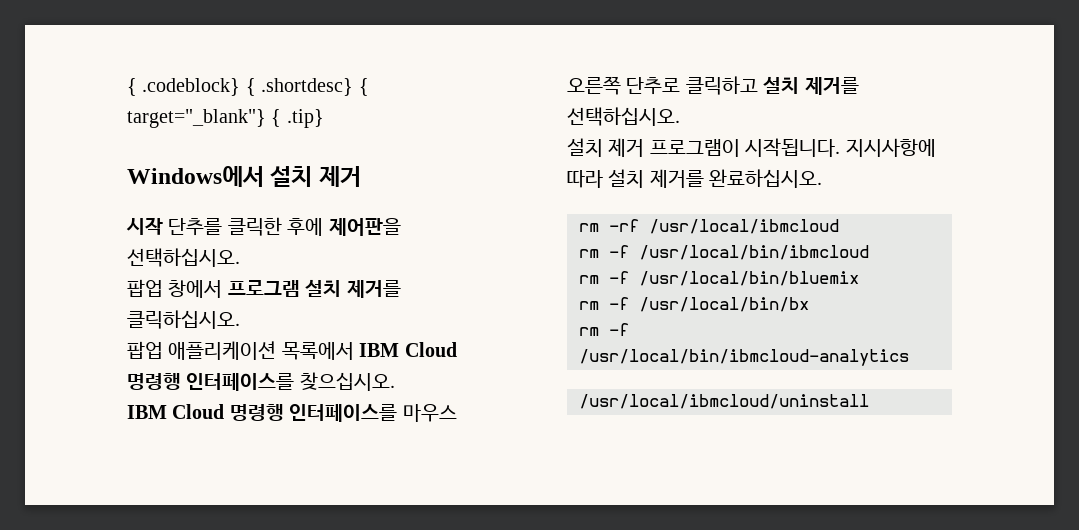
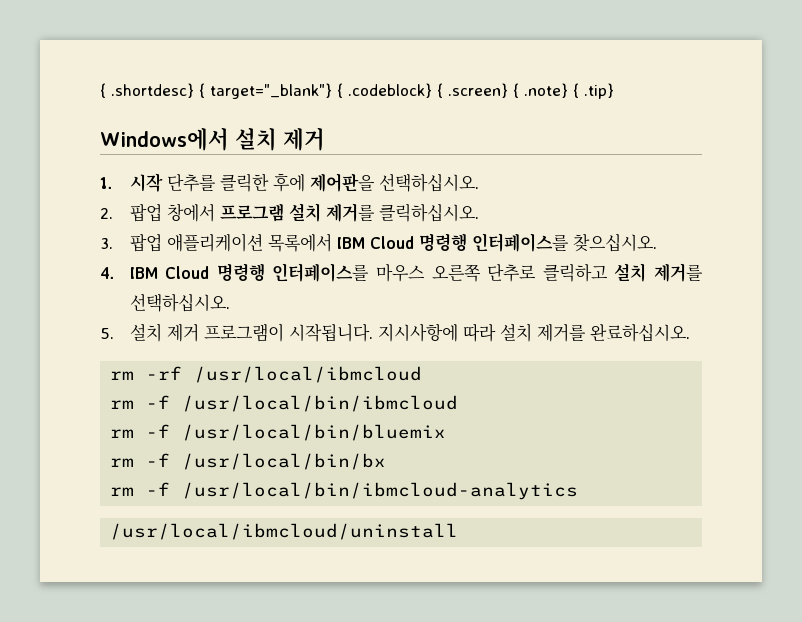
[127,78,256,96] { .codeblock} { -> [100,83,106,98] {
(282, 118) none -> [348,83,579,98] .codeblock} { .screen} { .note} {
(361, 176) none -> [100,177,113,189] 1.
(240, 257) none -> [100,208,113,219] 2.
(240, 319) none -> [100,238,113,249] 3.
(395, 381) none -> [100,267,115,279] 4.
(680, 116) none -> [100,328,114,339] 5.

